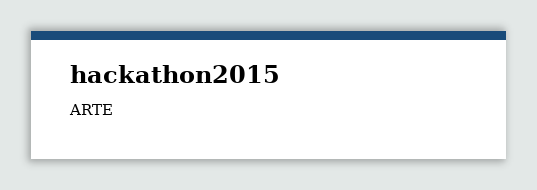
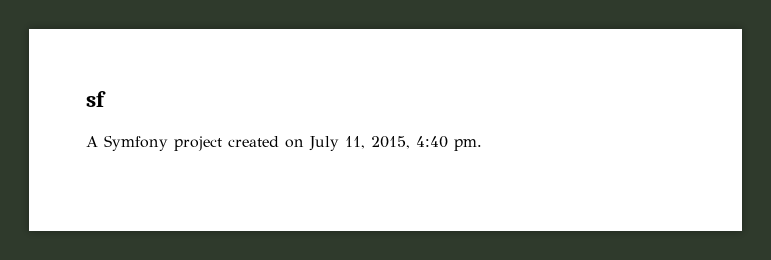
[70,65,280,83] [69,104,113,115] hackathon2015 // ARTE -> [86,91,106,107] [86,135,482,151] sf // A Symfony project created on July 11, 2015, 4:40 pm.

